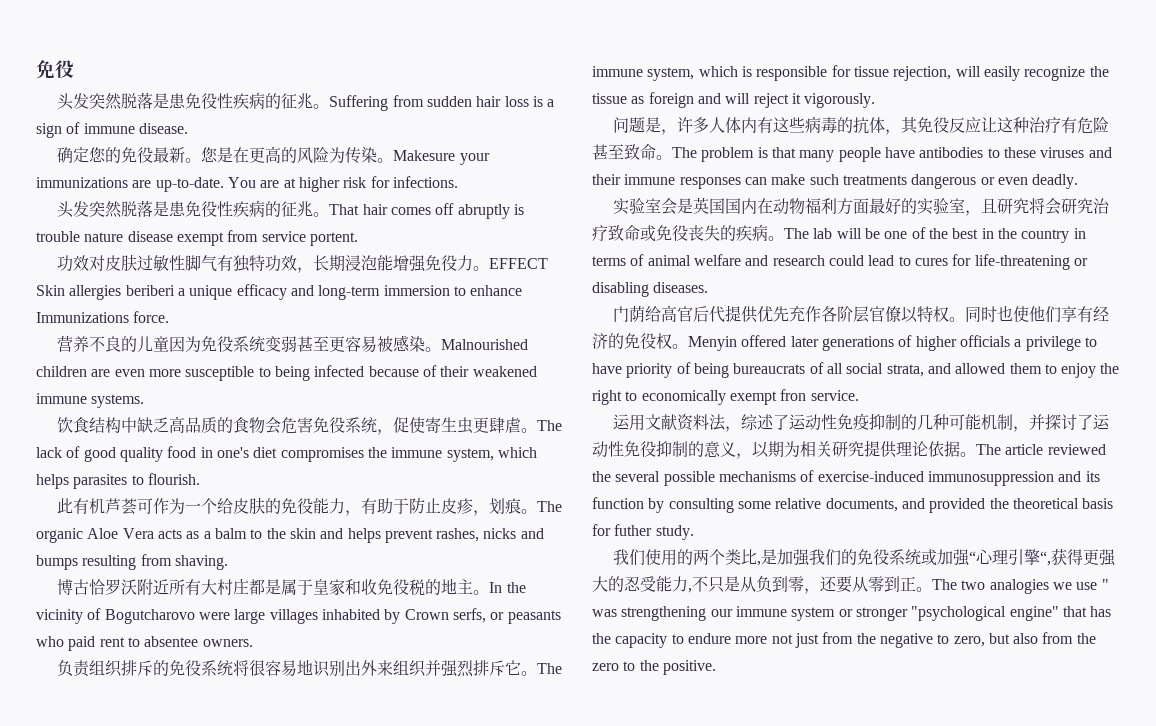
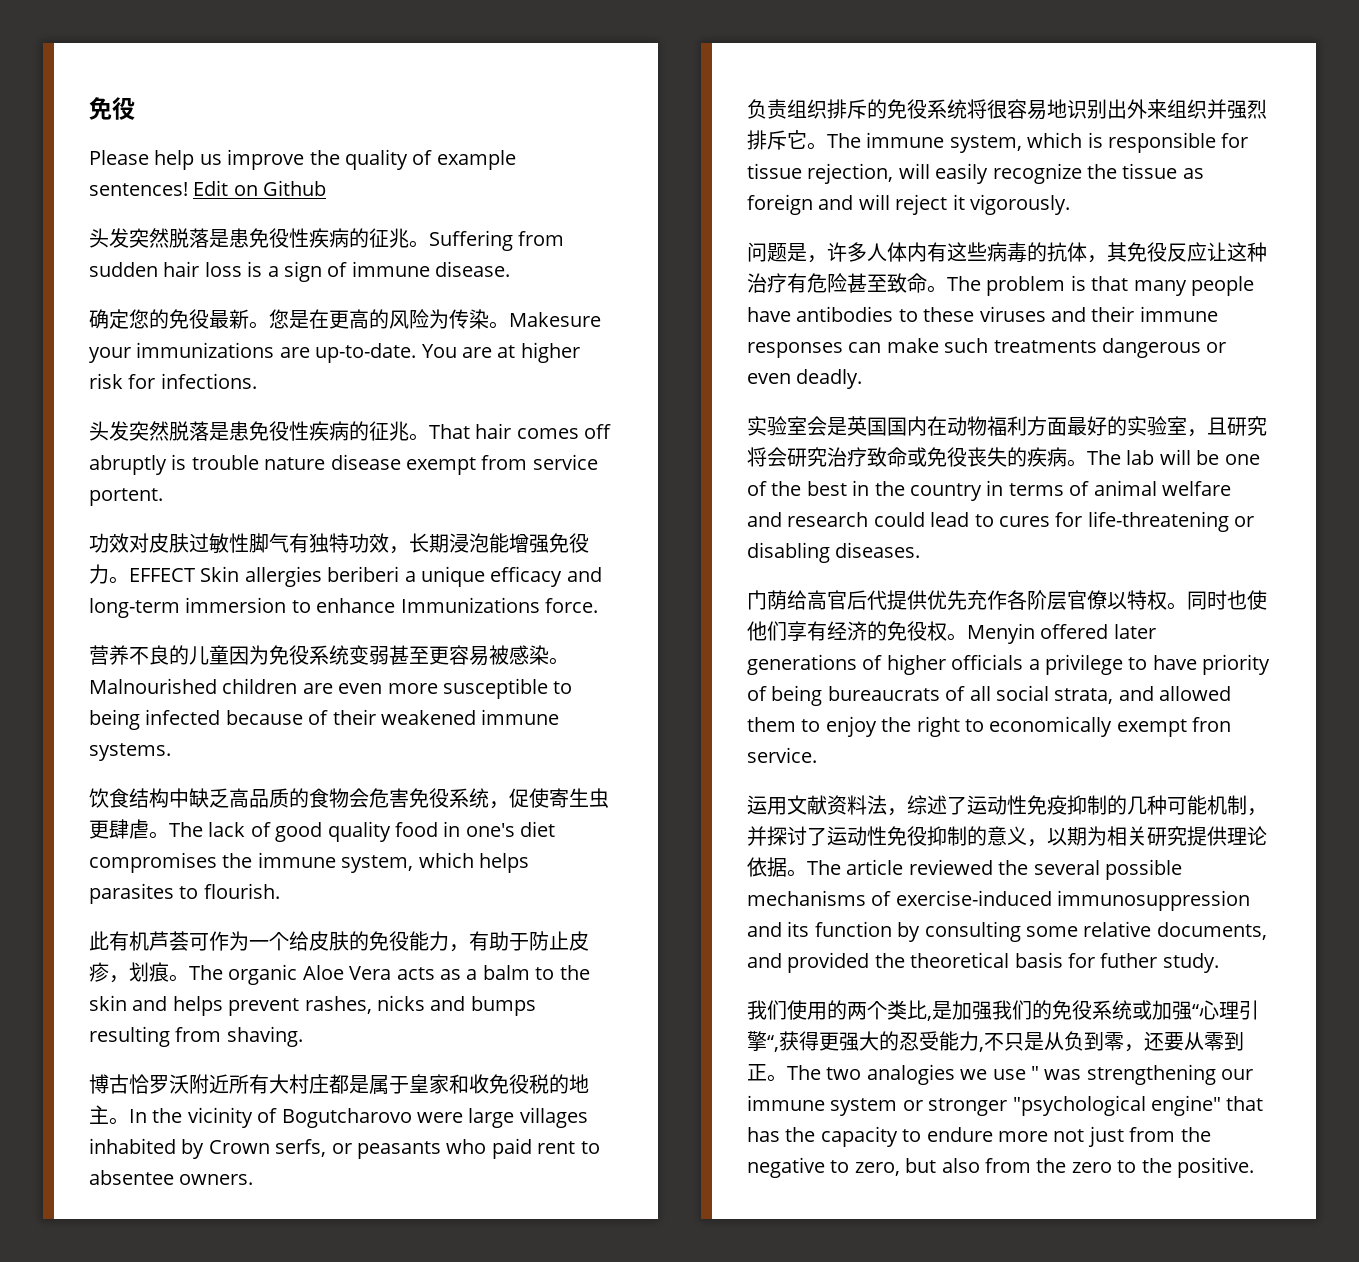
[36,60,74,79] 免役 -> [89,97,135,120] [89,149,516,170] [89,180,327,196] 免役 // Please help us improve the quality of example sentences! Edit on Github

